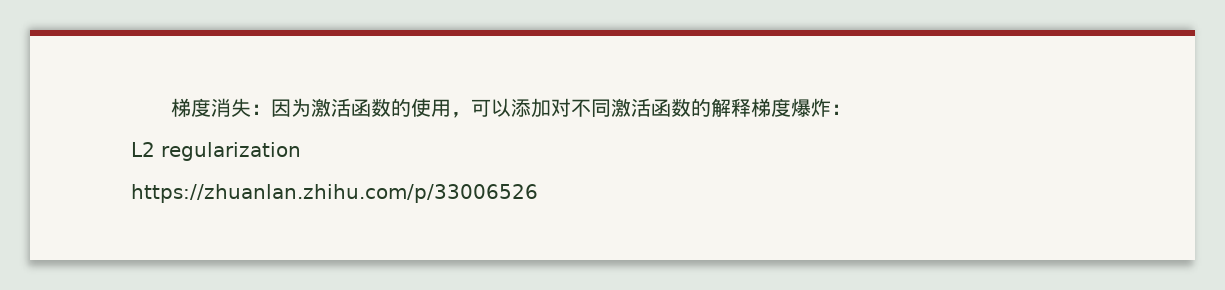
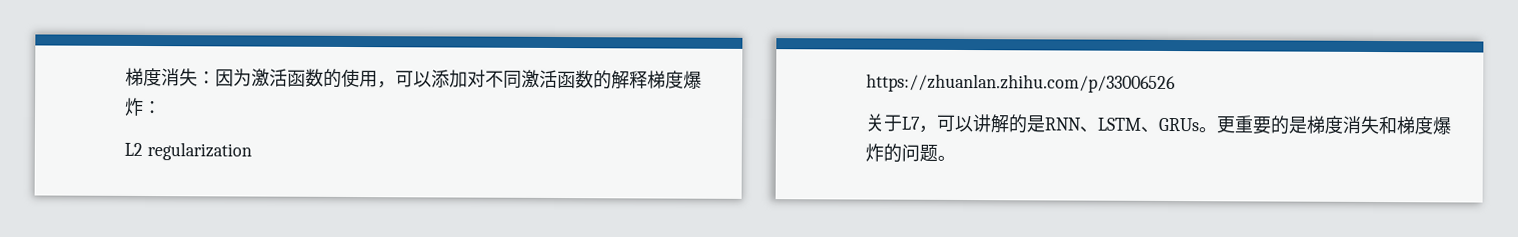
(538, 193) none -> [865,113,1452,136] [865,143,956,163] // 关于L7，可以讲解的是RNN、LSTM、GRUs。更重要的是梯度消失和梯度爆炸的问题。

